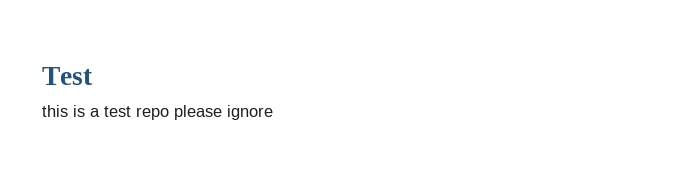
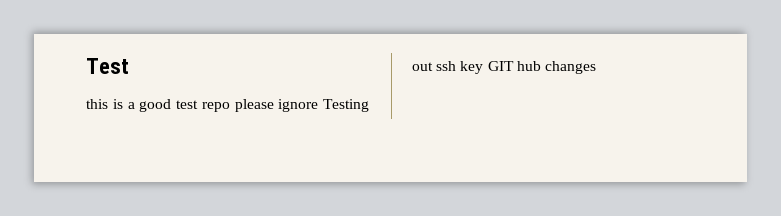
(100, 112) none -> [139,99,172,112] good
(273, 112) none -> [323,99,369,112] [412,61,596,74] Testing out ssh key GIT hub changes

